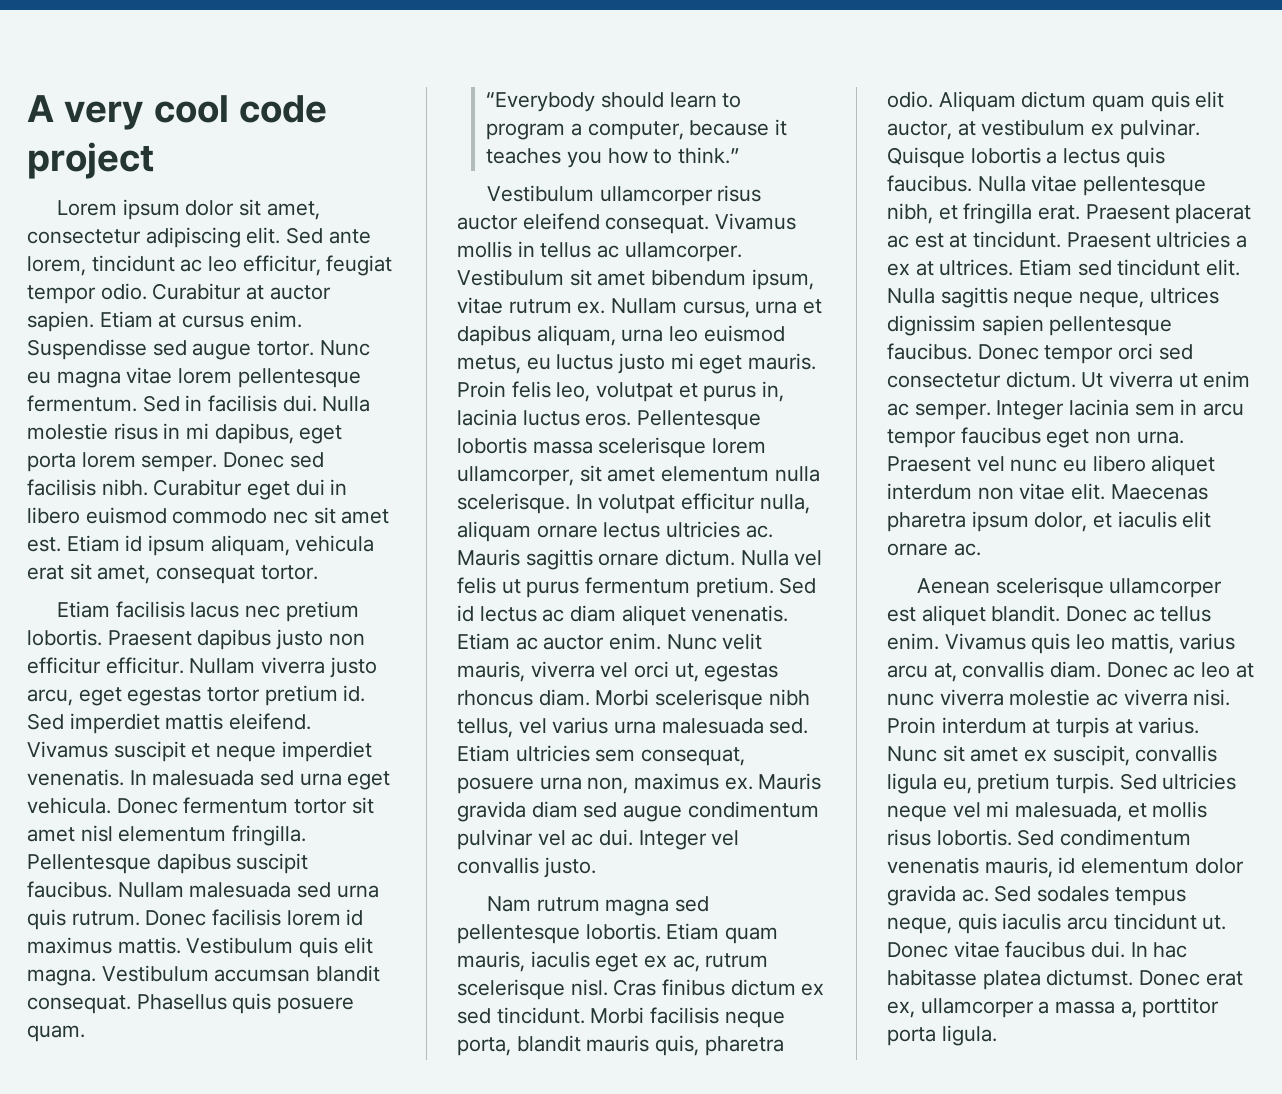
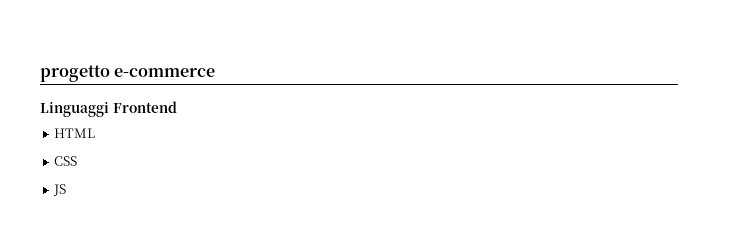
[27,95,327,130] [27,142,154,179] [56,199,320,220] [27,227,371,248] [27,255,393,276] [27,283,331,304] [27,311,302,332] [27,339,370,360] [27,367,361,388] [27,395,371,412] [27,423,343,444] [27,452,324,472] [27,479,348,500] [27,507,390,524] [27,535,375,556] [27,563,318,584] [56,601,359,622] [27,629,365,650] [27,657,377,678] [27,685,366,706] [27,713,312,734] [27,741,372,762] [27,769,391,790] [27,797,374,814] [27,825,307,846] [27,853,309,874] [27,881,379,898] [27,909,364,930] [27,937,373,958] [27,965,381,986] [27,993,355,1014] [27,1025,85,1042] [486,92,742,112] [486,119,787,140] [486,147,739,168] [486,185,762,206] [457,213,797,234] [457,241,742,262] [457,269,814,290] [457,297,823,318] [457,325,785,346] [457,353,817,374] [457,381,785,402] [457,409,762,430] [457,437,767,458] [457,465,820,486] [457,493,810,514] [457,521,773,542] [457,549,823,570] [457,577,817,598] [457,605,789,626] [457,633,763,650] [457,661,779,682] [457,689,810,710] [457,717,809,738] [457,745,746,766] [457,773,822,794] [457,801,819,822] [457,829,740,850] [457,857,596,878] [486,896,709,916] [457,923,779,944] [457,951,769,972] [457,979,825,1000] [457,1007,785,1028] [457,1035,784,1056] [887,91,1225,112] [887,119,1200,140] [887,147,1165,168] [887,175,1207,196] [887,203,1252,224] [887,231,1248,248] [887,259,1241,276] [887,287,1219,308] [887,315,1173,336] [887,343,1193,364] [887,371,1251,388] [887,399,1245,420] [887,427,1184,448] [887,455,1216,476] [887,483,1208,500] [887,511,1212,532] [887,543,981,556] [916,577,1223,598] [887,605,1212,626] [887,633,1236,654] [887,661,1254,682] [887,689,1231,706] [887,717,1200,738] [887,745,1218,766] [887,773,1237,794] [887,801,1208,822] [887,829,1192,846] [887,857,1244,878] [887,885,1186,906] [887,913,1227,934] [887,941,1188,958] [887,969,1243,990] [887,997,1220,1018] [887,1025,997,1046] A very cool code project // Lorem ipsum dolor sit amet, consectetur adipiscing elit. Sed ante lorem, tincidunt ac leo efficitur, feugiat tempor odio. Curabitur at auctor sapien. Etiam at cursus enim. Suspendisse sed augue tortor. Nunc eu magna vitae lorem pellentesque fermentum. Sed in facilisis dui. Nulla molestie risus in mi dapibus, eget porta lorem semper. Donec sed facilisis nibh. Curabitur eget dui in libero euismod commodo nec sit amet est. Etiam id ipsum aliquam, vehicula erat sit amet, consequat tortor. // Etiam facilisis lacus nec pretium lobortis. Praesent dapibus justo non efficitur efficitur. Nullam viverra justo arcu, eget egestas tortor pretium id. Sed imperdiet mattis eleifend. Vivamus suscipit et neque imperdiet venenatis. In malesuada sed urna eget vehicula. Donec fermentum tortor sit amet nisl elementum fringilla. Pellentesque dapibus suscipit faucibus. Nullam malesuada sed urna quis rutrum. Donec facilisis lorem id maximus mattis. Vestibulum quis elit magna. Vestibulum accumsan blandit consequat. Phasellus quis posuere quam. // “Everybody should learn to program a computer, because it teaches you how to think.” // Vestibulum ullamcorper risus auctor eleifend consequat. Vivamus mollis in tellus ac ullamcorper. Vestibulum sit amet bibendum ipsum, vitae rutrum ex. Nullam cursus, urna et dapibus aliquam, urna leo euismod metus, eu luctus justo mi eget mauris. Proin felis leo, volutpat et purus in, lacinia luctus eros. Pellentesque lobortis massa scelerisque lorem ullamcorper, sit amet elementum nulla scelerisque. In volutpat efficitur nulla, aliquam ornare lectus ultricies ac. Mauris sagittis ornare dictum. Nulla vel felis ut purus fermentum pretium. Sed id lectus ac diam aliquet venenatis. Etiam ac auctor enim. Nunc velit mauris, viverra vel orci ut, egestas rhoncus diam. Morbi scelerisque nibh tellus, vel varius urna malesuada sed. Etiam ultricies sem consequat, posuere urna non, maximus ex. Mauris gravida diam sed augue condimentum pulvinar vel ac dui. Integer vel convallis justo. // Nam rutrum magna sed pellentesque lobortis. Etiam quam mauris, iaculis eget ex ac, rutrum scelerisque nisl. Cras finibus dictum ex sed tincidunt. Morbi facilisis neque porta, blandit mauris quis, pharetra odio. Aliquam dictum quam quis elit auctor, at vestibulum ex pulvinar. Quisque lobortis a lectus quis faucibus. Nulla vitae pellentesque nibh, et fringilla erat. Praesent placerat ac est at tincidunt. Praesent ultricies a ex at ultrices. Etiam sed tincidunt elit. Nulla sagittis neque neque, ultrices dignissim sapien pellentesque faucibus. Donec tempor orci sed consectetur dictum. Ut viverra ut enim ac semper. Integer lacinia sem in arcu tempor faucibus eget non urna. Praesent vel nunc eu libero aliquet interdum non vitae elit. Maecenas pharetra ipsum dolor, et iaculis elit ornare ac. // Aenean scelerisque ullamcorper est aliquet blandit. Donec ac tellus enim. Vivamus quis leo mattis, varius arcu at, convallis diam. Donec ac leo at nunc viverra molestie ac viverra nisi. Proin interdum at turpis at varius. Nunc sit amet ex suscipit, convallis ligula eu, pretium turpis. Sed ultricies neque vel mi malesuada, et mollis risus lobortis. Sed condimentum venenatis mauris, id elementum dolor gravida ac. Sed sodales tempus neque, quis iaculis arcu tincidunt ut. Donec vitae faucibus dui. In hac habitasse platea dictumst. Donec erat ex, ullamcorper a massa a, porttitor porta ligula. -> [40,65,216,82] [40,101,177,117] [54,128,96,138] [54,156,78,166] [53,184,67,196] progetto e-commerce // Linguaggi Frontend // HTML // CSS // JS

